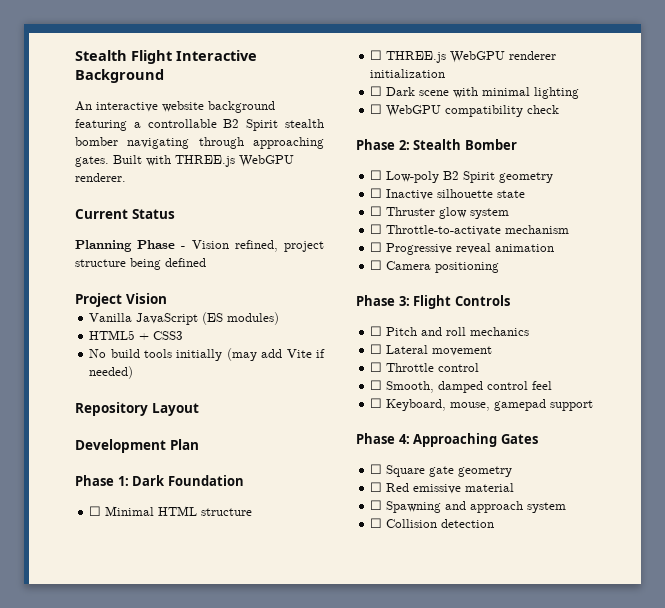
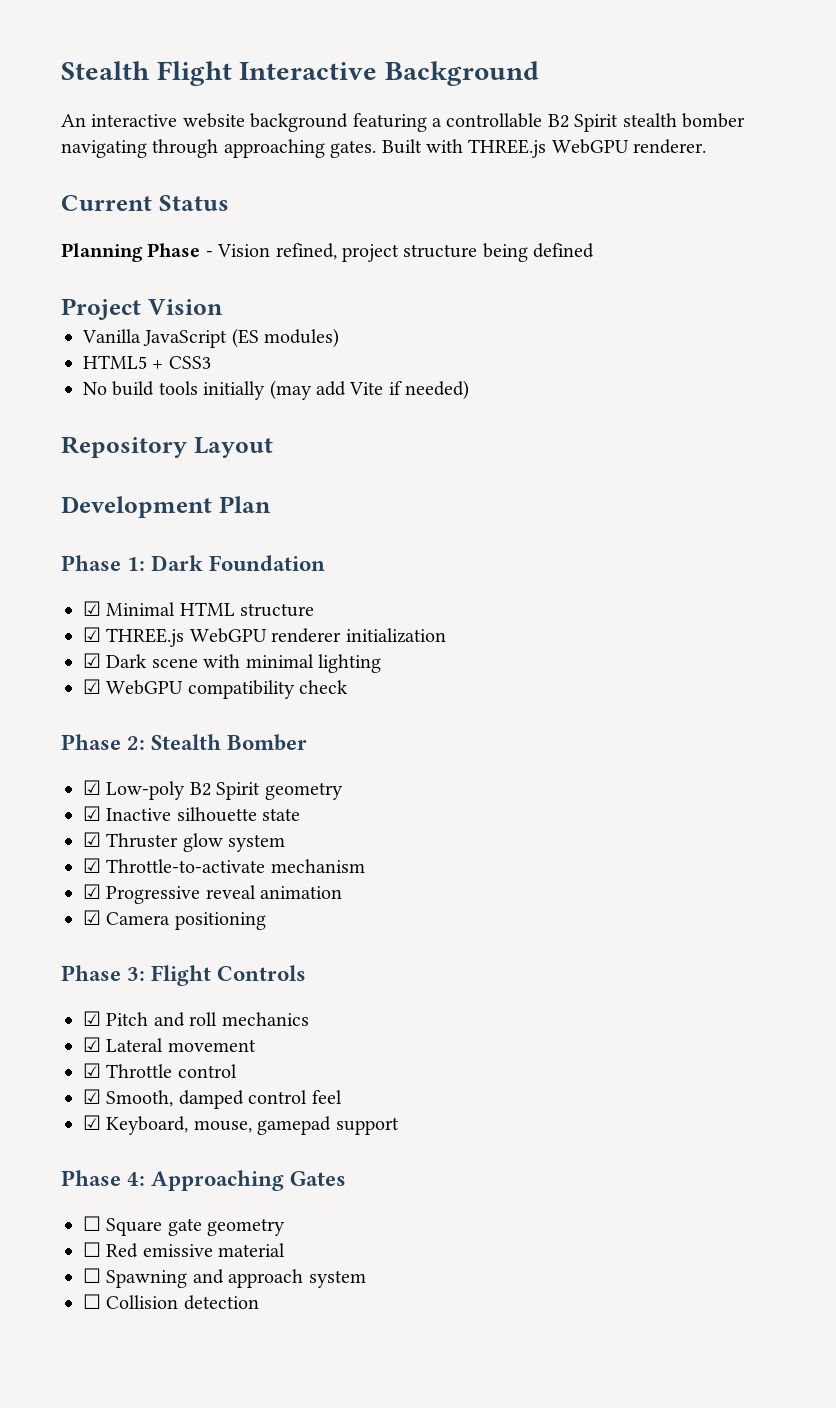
[89,506,102,516] ☐ -> [83,601,101,616] ☑
[370,50,383,60] ☐ -> [83,627,101,642] ☑
[370,86,383,96] ☐ -> [83,653,101,668] ☑
[370,104,383,114] ☐ -> [83,679,101,694] ☑
[370,170,383,180] ☐ -> [83,780,101,795] ☑
[370,188,383,198] ☐ -> [83,806,101,821] ☑
[370,206,383,216] ☐ -> [83,832,101,847] ☑
[370,224,383,234] ☐ -> [83,858,101,873] ☑
[370,242,383,252] ☐ -> [83,884,101,899] ☑
[370,260,383,270] ☐ -> [83,910,101,925] ☑
[370,326,383,336] ☐ -> [83,1011,101,1026] ☑
[370,344,383,354] ☐ -> [83,1037,101,1052] ☑
[370,362,383,372] ☐ -> [83,1063,101,1078] ☑
[370,380,383,390] ☐ -> [83,1089,101,1104] ☑
[370,398,383,408] ☐ -> [83,1115,101,1130] ☑

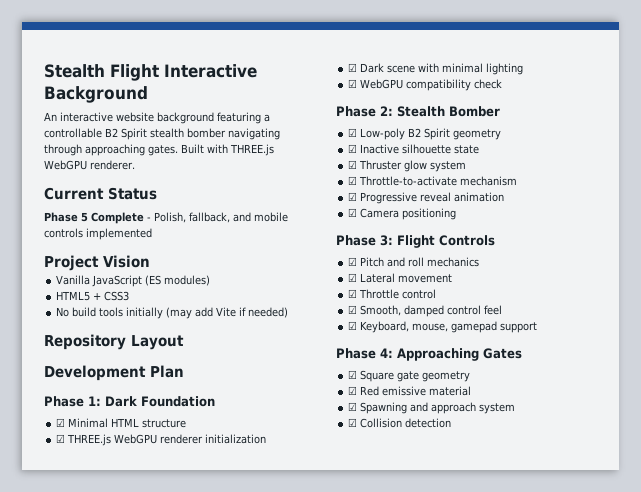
[61,243,595,262] Planning Phase - Vision refined, project structure being defined -> [44,212,288,224] [44,228,152,240] Phase 5 Complete - Polish, fallback, and mobile controls implemented
[83,1216,101,1231] ☐ -> [348,370,358,379] ☑
[83,1242,101,1257] ☐ -> [348,386,358,395] ☑
[83,1268,101,1283] ☐ -> [348,402,358,411] ☑
[83,1294,101,1309] ☐ -> [348,418,358,427] ☑

